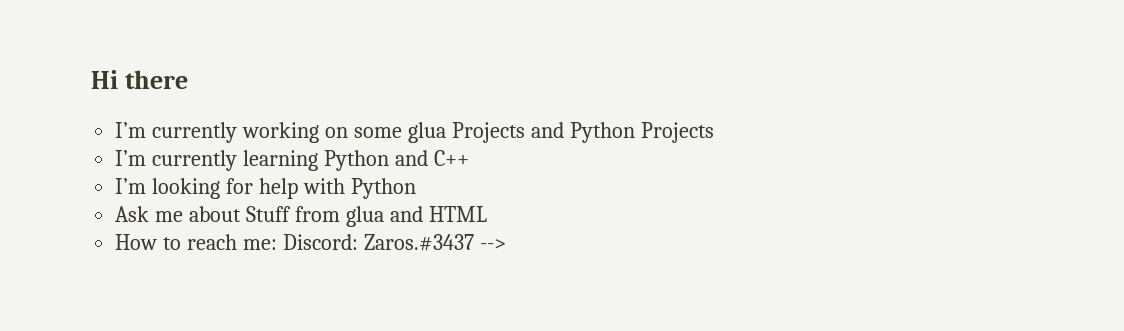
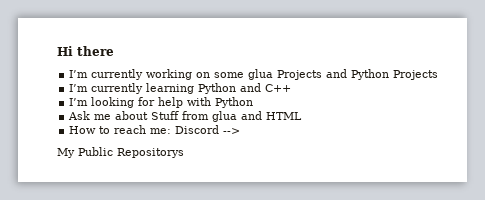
[282,234,474,251] Discord: Zaros.#3437 -> [175,125,220,134] Discord
(506, 244) none -> [57,147,184,158] // My Public Repositorys

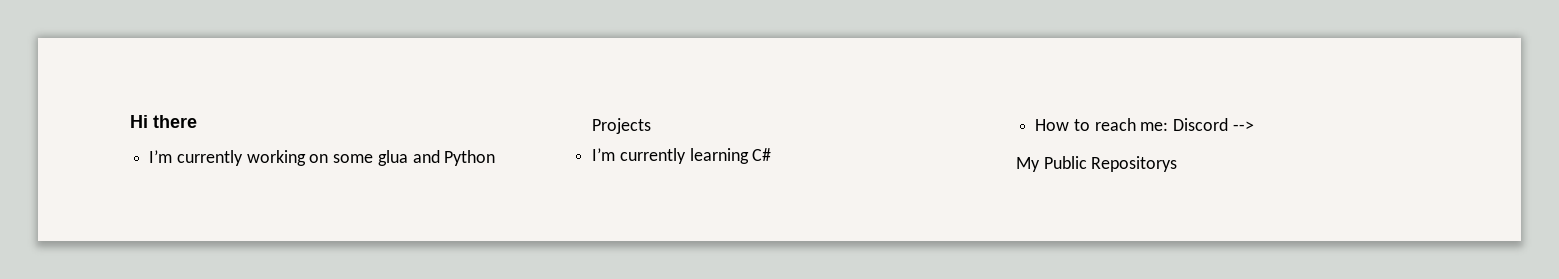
[277,70,323,80] Projects -> (408, 158) none
[198,83,292,94] [69,97,254,108] [68,111,303,122] Python and C++ // I’m looking for help with Python // Ask me about Stuff from glua and HTML -> [752,148,772,161] C#

